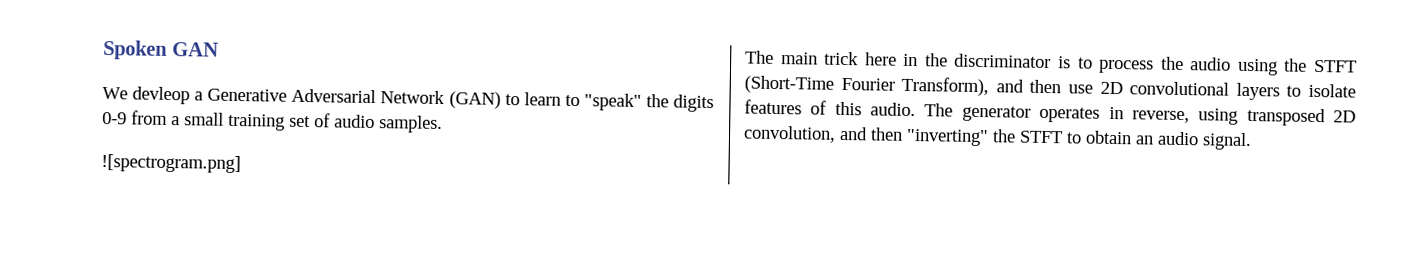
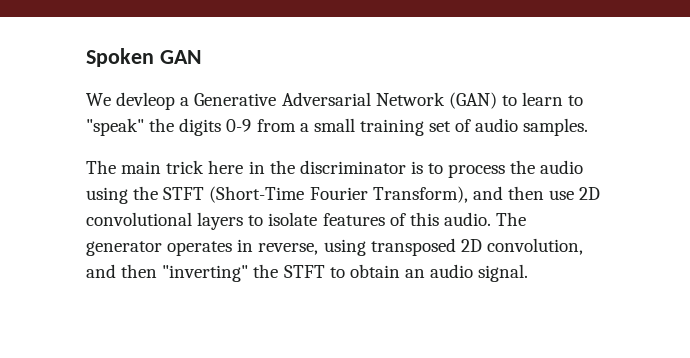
[101,153,241,174] // ![spectrogram.png] -> (589, 127) none

